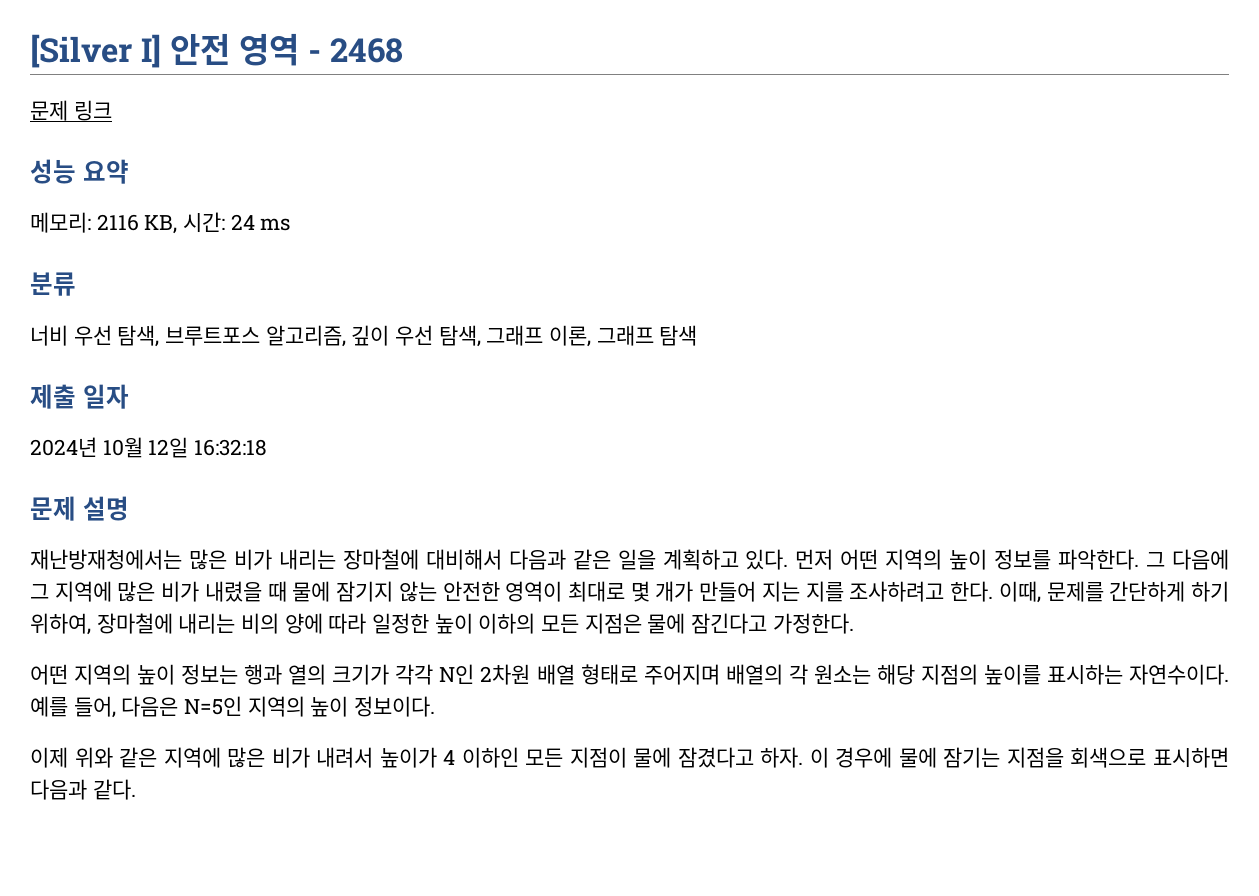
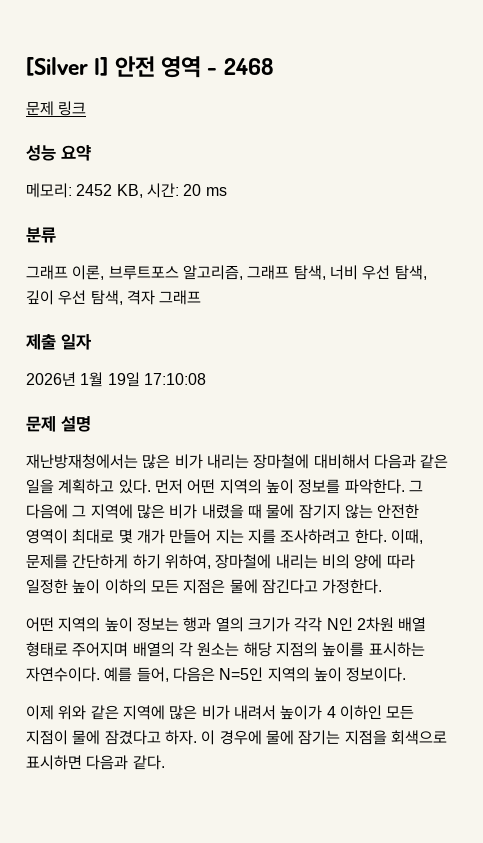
[96,214,139,231] 2116 -> [76,184,113,196] 2452
[230,214,255,230] 24 -> [183,184,202,196] 20
(76, 284) none -> [26,265,326,280] 그래프 이론, 브루트포스 알고리즘, 그래프 탐색,
[165,325,346,347] 브루트포스 알고리즘, -> (427, 272) none
[486,325,698,347] 그래프 이론, 그래프 탐색 -> [126,290,202,305] 격자 그래프
[30,437,268,458] 2024년 10월 12일 16:32:18 -> [26,372,206,387] 2026년 1월 19일 17:10:08

